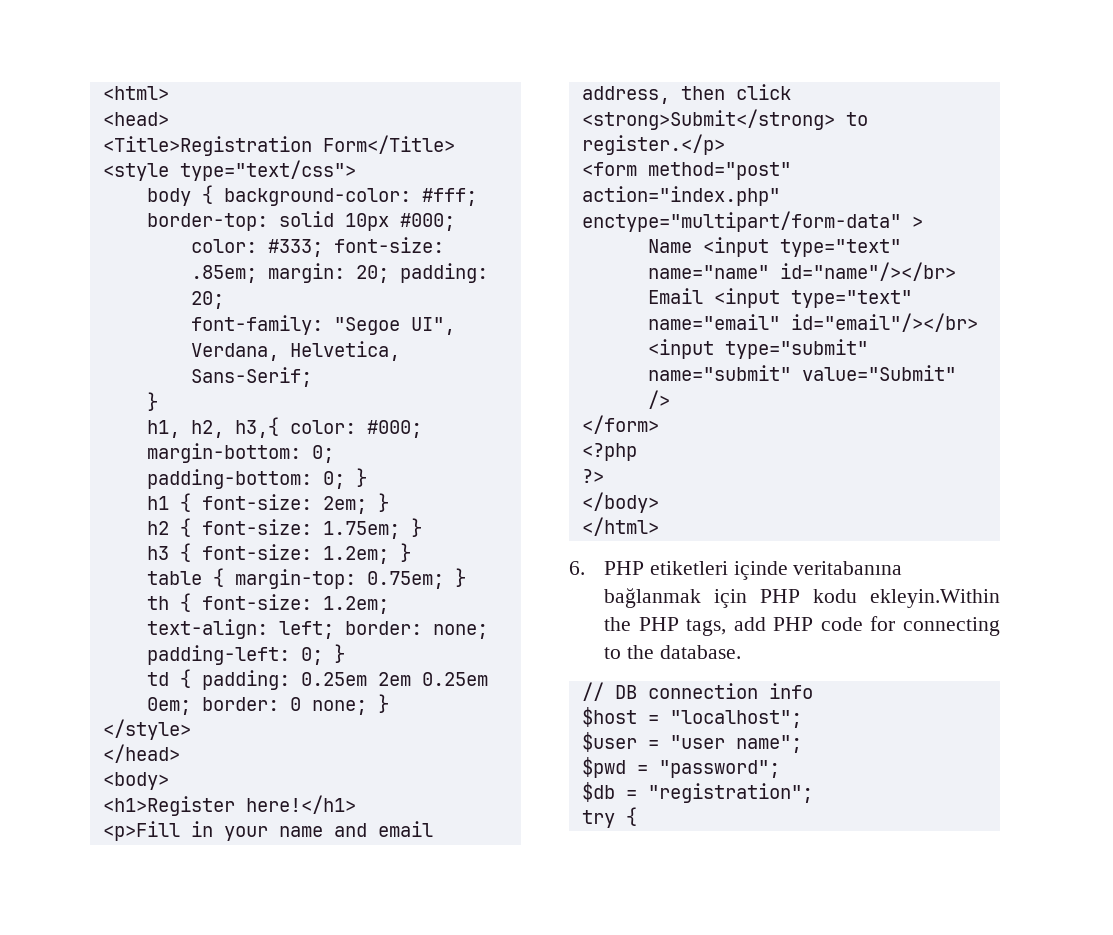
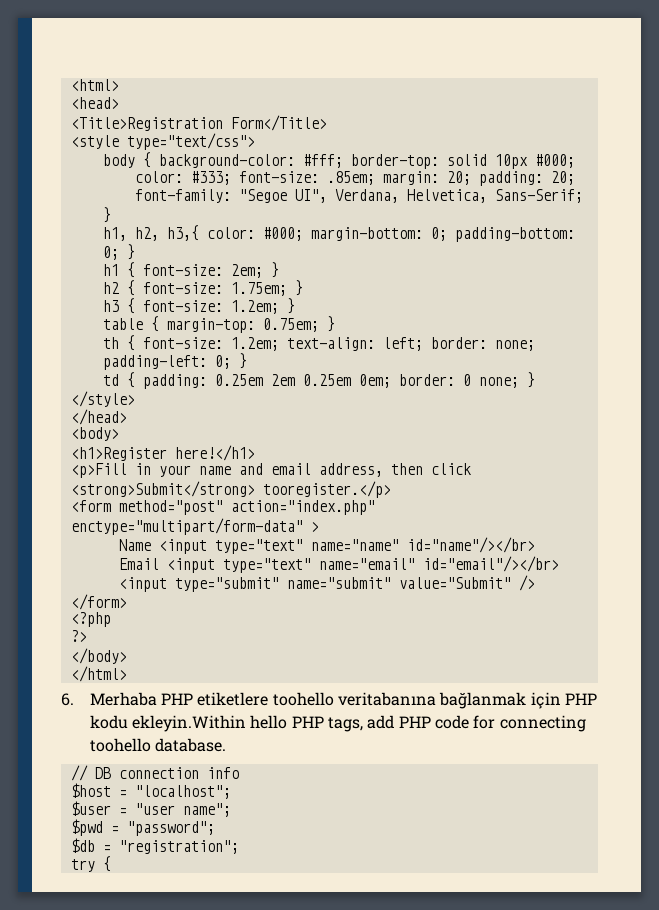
[845,112,868,126] [581,134,725,155] to register.</p> -> [262,481,391,498] tooregister.</p>
[604,561,788,580] PHP etiketleri içinde -> [89,692,334,706] Merhaba PHP etiketlere toohello
[604,617,632,631] the -> [250,715,288,729] hello
[604,645,654,659] to the -> [89,738,151,752] toohello

